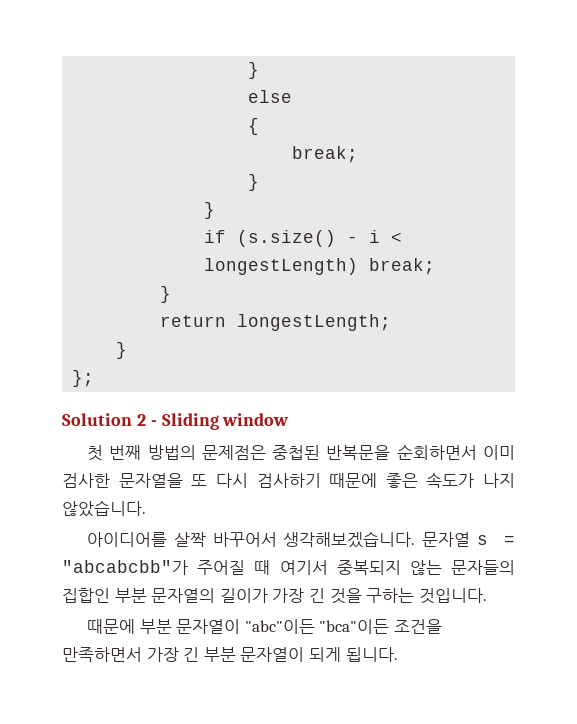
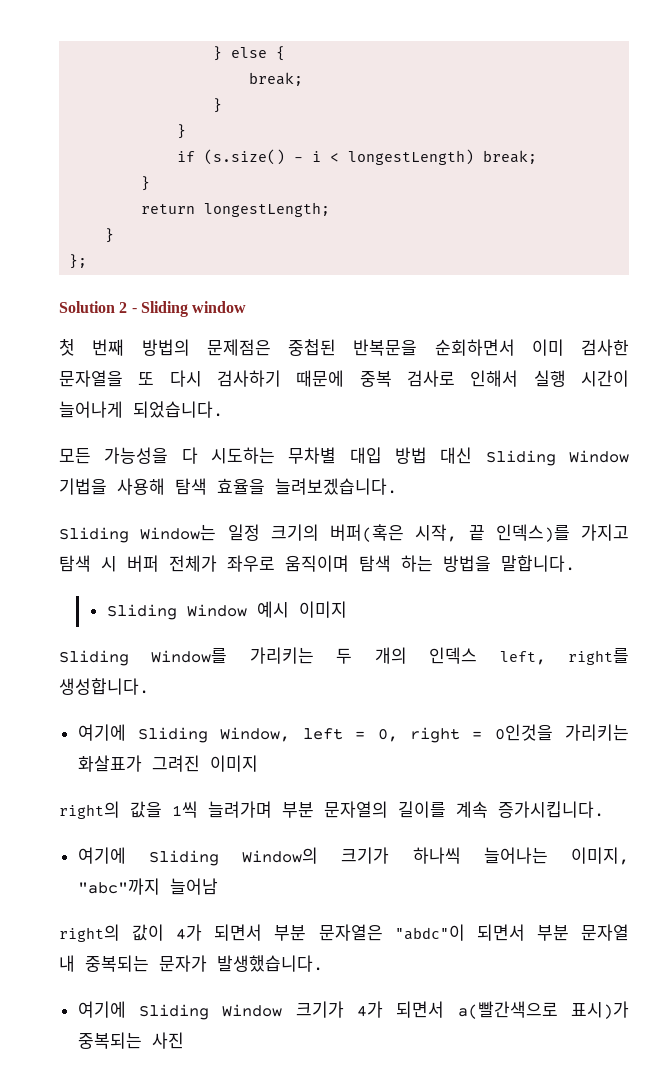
[248,62,260,79] } // -> [213,46,223,61] }
(293, 96) // -> (268, 52) none
[385,472,515,488] [62,500,146,517] [87,531,515,548] [62,560,515,575] [62,588,487,604] [87,619,442,634] [62,647,398,662] 좋은 속도가 나지 않았습니다. // 아이디어를 살짝 바꾸어서 생각해보겠습니다. 문자열 s = "abcabcbb"가 주어질 때 여기서 중복되지 않는 문자들의 집합인 부분 문자열의 길이가 가장 긴 것을 구하는 것입니다. // 때문에 부분 문자열이 "abc"이든 "bca"이든 조건을 만족하면서 가장 긴 부분 문자열이 되게 됩니다. -> [359,370,629,387] [59,401,223,418] [59,447,629,466] [59,478,397,495] [59,524,629,543] [59,555,575,572] [106,601,347,620] [59,647,630,666] [59,678,149,695] [77,724,629,743] [77,755,258,772] [59,801,604,819] [77,847,629,866] [77,878,218,895] [59,924,629,942] [59,955,323,972] [77,1001,629,1020] [77,1032,184,1049] 중복 검사로 인해서 실행 시간이 늘어나게 되었습니다. // 모든 가능성을 다 시도하는 무차별 대입 방법 대신 Sliding Window 기법을 사용해 탐색 효율을 늘려보겠습니다. // Sliding Window는 일정 크기의 버퍼(혹은 시작, 끝 인덱스)를 가지고 탐색 시 버퍼 전체가 좌우로 움직이며 탐색 하는 방법을 말합니다. // Sliding Window 예시 이미지 // Sliding Window를 가리키는 두 개의 인덱스 left, right를 생성합니다. // 여기에 Sliding Window, left = 0, right = 0인것을 가리키는 화살표가 그려진 이미지 // right의 값을 1씩 늘려가며 부분 문자열의 길이를 계속 증가시킵니다. // 여기에 Sliding Window의 크기가 하나씩 늘어나는 이미지, "abc"까지 늘어남 // right의 값이 4가 되면서 부분 문자열은 "abdc"이 되면서 부분 문자열 내 중복되는 문자가 발생했습니다. // 여기에 Sliding Window 크기가 4가 되면서 a(빨간색으로 표시)가 중복되는 사진

